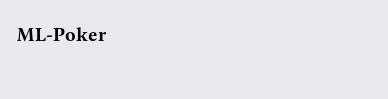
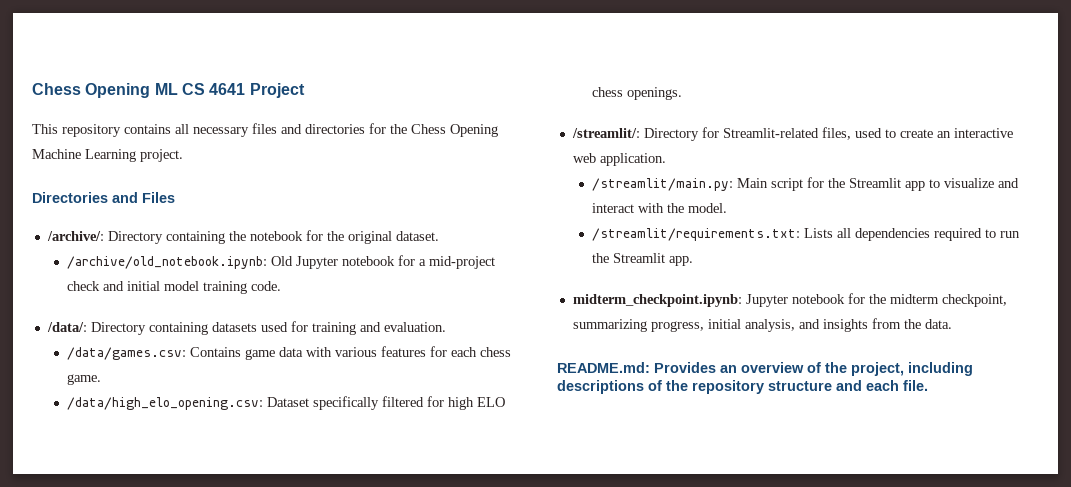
[17,27,107,42] ML-Poker -> [32,83,305,98] [32,123,498,137] [32,149,183,162] [32,192,175,203] [46,230,439,244] [67,255,496,269] [67,281,282,294] [46,321,446,335] [67,346,512,360] [67,374,102,385] [67,396,506,410] [592,87,683,100] [571,127,1013,141] [572,153,666,166] [592,177,1020,191] [592,203,728,213] [592,228,1021,241] [592,253,694,266] [572,293,1007,307] [572,318,952,332] [557,362,973,376] [557,380,928,394] Chess Opening ML CS 4641 Project // This repository contains all necessary files and directories for the Chess Opening Machine Learning project. // Directories and Files // /archive/: Directory containing the notebook for the original dataset. // /archive/old_notebook.ipynb: Old Jupyter notebook for a mid-project check and initial model training code. // /data/: Directory containing datasets used for training and evaluation. // /data/games.csv: Contains game data with various features for each chess game. // /data/high_elo_opening.csv: Dataset specifically filtered for high ELO chess openings. // /streamlit/: Directory for Streamlit-related files, used to create an interactive web application. // /streamlit/main.py: Main script for the Streamlit app to visualize and interact with the model. // /streamlit/requirements.txt: Lists all dependencies required to run the Streamlit app. // midterm_checkpoint.ipynb: Jupyter notebook for the midterm checkpoint, summarizing progress, initial analysis, and insights from the data. // README.md: Provides an overview of the project, including descriptions of the repository structure and each file.

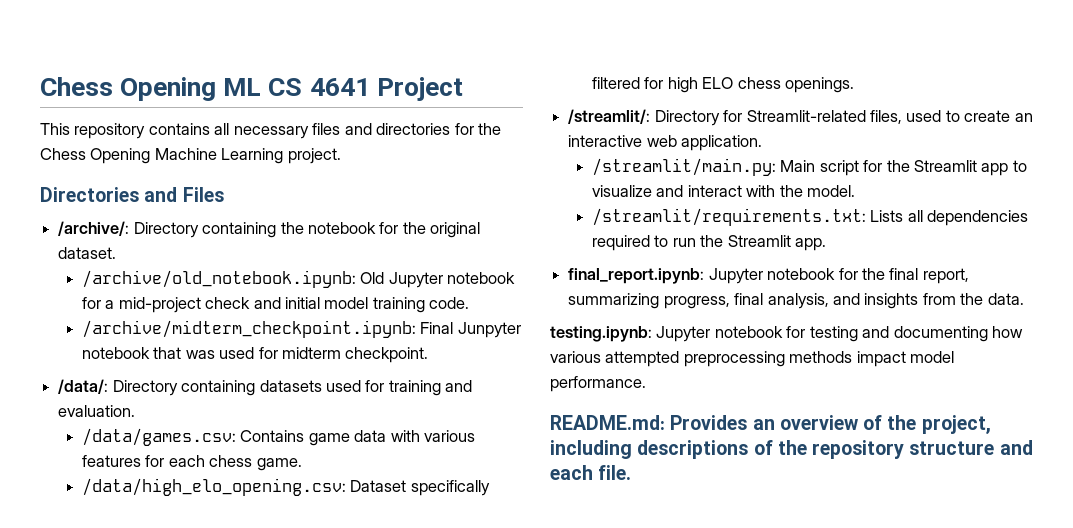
(282, 286) none -> [81,320,521,338] [81,347,429,363] // /archive/midterm_checkpoint.ipynb: Final Junpyter notebook that was used for midterm checkpoint.
[572,294,742,307] midterm_checkpoint.ipynb: -> [568,268,705,284] final_report.ipynb:
[889,294,1007,307] midterm checkpoint, -> [889,268,969,284] final report,
[707,319,741,329] initial -> [734,293,764,305] final
(952, 324) none -> [550,326,1024,342] [550,351,955,367] [550,376,646,392] // testing.ipynb: Jupyter notebook for testing and documenting how various attempted preprocessing methods impact model performance.

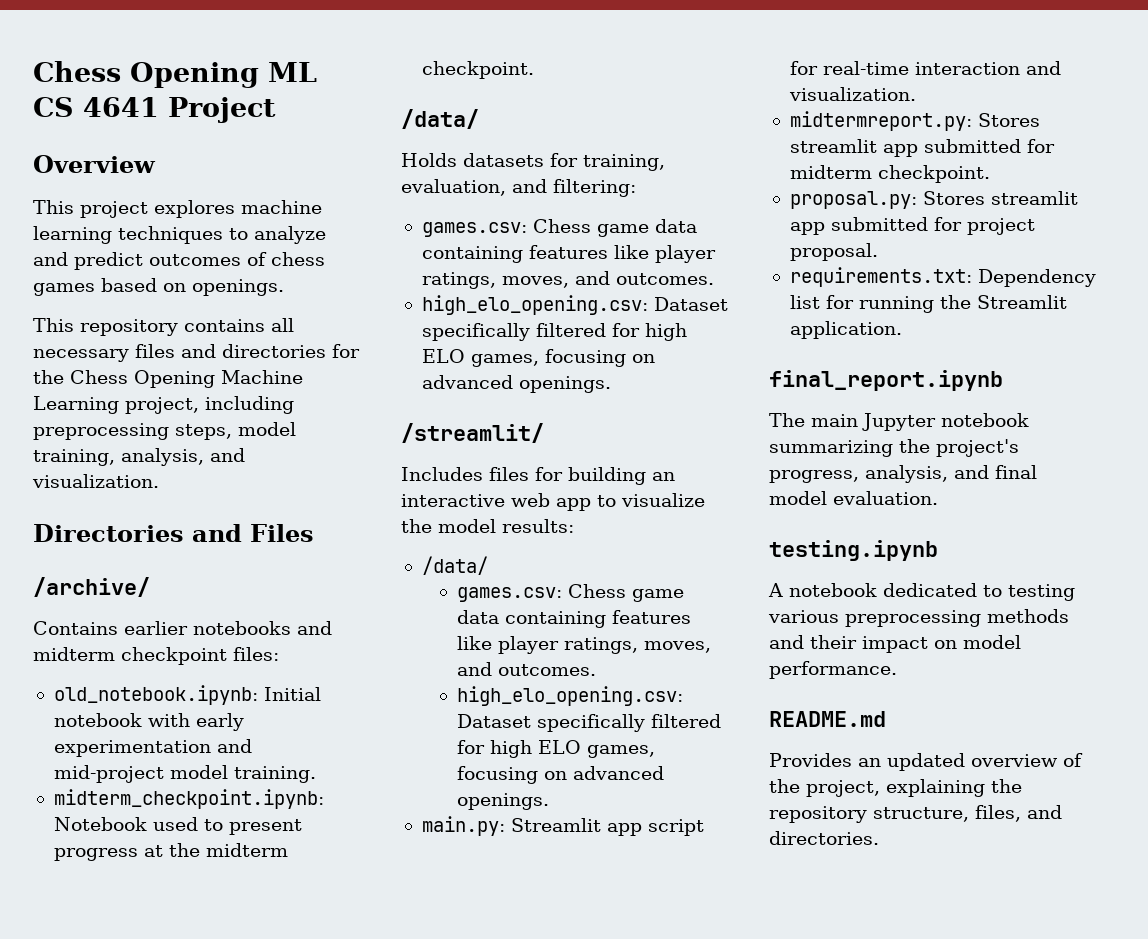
(463, 89) none -> [33,155,156,173] [33,200,322,218] [33,226,326,244] [33,252,325,270] [33,278,284,296] // Overview // This project explores machine learning techniques to analyze and predict outcomes of chess games based on openings.
[287,148,341,164] [40,187,224,202] [58,221,481,238] [58,247,117,259] [81,270,516,288] [81,297,470,313] [81,320,521,338] [81,347,429,363] [58,379,473,396] [58,405,136,417] [81,428,476,446] [81,455,302,471] [81,478,490,496] [591,77,855,93] [568,109,1033,126] [568,135,763,151] [591,158,1027,176] [591,185,856,197] [591,208,1029,226] [591,235,827,251] [568,268,969,284] [568,293,1024,309] [550,326,1024,342] [550,351,906,367] project. // Directories and Files // /archive/: Directory containing the notebook for the original dataset. // /archive/old_notebook.ipynb: Old Jupyter notebook for a mid-project check and initial model training code. // /archive/midterm_checkpoint.ipynb: Final Junpyter notebook that was used for midterm checkpoint. // /data/: Directory containing datasets used for training and evaluation. // /data/games.csv: Contains game data with various features for each chess game. // /data/high_elo_opening.csv: Dataset specifically filtered for high ELO chess openings. // /streamlit/: Directory for Streamlit-related files, used to create an interactive web application. // /streamlit/main.py: Main script for the Streamlit app to visualize and interact with the model. // /streamlit/requirements.txt: Lists all dependencies required to run the Streamlit app. // final_report.ipynb: Jupyter notebook for the final report, summarizing progress, final analysis, and insights from the data. // testing.ipynb: Jupyter notebook for testing and documenting how various attempted preprocessing methods impact -> [125,396,294,414] [33,422,296,440] [33,448,245,466] [32,474,159,488] [33,524,314,542] [33,577,150,597] [33,621,332,635] [33,647,279,665] [53,685,321,705] [53,713,244,731] [53,739,252,757] [53,765,316,783] [53,789,324,809] [53,817,302,835] [53,843,288,861] [421,61,534,79] [401,109,479,129] [401,153,665,171] [401,179,636,197] [421,219,697,237] [421,245,716,263] [421,271,714,289] [421,295,728,315] [421,323,687,341] [421,349,655,367] [421,375,611,393] [401,423,544,443] [401,467,675,485] [401,493,705,511] [401,519,574,533] [421,556,488,575] [457,584,685,602] [457,610,692,628] [457,636,712,654] [457,662,597,676] [457,686,684,706] [457,714,722,732] [457,740,656,758] [457,766,665,784] [457,793,550,810] [421,816,704,836] [789,61,1061,75] [788,87,916,101] [789,111,1040,131] [789,139,1055,157] [789,165,990,183] [789,191,1078,209] [789,217,1035,235] [789,243,878,261] [789,267,1096,287] [789,295,1067,313] [789,321,902,339] [769,370,1003,391] [769,413,1029,431] [769,439,1019,457] [769,465,1037,483] [769,491,938,505] [769,540,938,561] [768,583,1075,601] [768,609,1069,627] [769,635,957,653] project, including preprocessing steps, model training, analysis, and visualization. // Directories and Files // /archive/ // Contains earlier notebooks and midterm checkpoint files: // old_notebook.ipynb: Initial notebook with early experimentation and mid-project model training. // midterm_checkpoint.ipynb: Notebook used to present progress at the midterm checkpoint. // /data/ // Holds datasets for training, evaluation, and filtering: // games.csv: Chess game data containing features like player ratings, moves, and outcomes. // high_elo_opening.csv: Dataset specifically filtered for high ELO games, focusing on advanced openings. // /streamlit/ // Includes files for building an interactive web app to visualize the model results: // /data/ // games.csv: Chess game data containing features like player ratings, moves, and outcomes. // high_elo_opening.csv: Dataset specifically filtered for high ELO games, focusing on advanced openings. // main.py: Streamlit app script for real-time interaction and visualization. // midtermreport.py: Stores streamlit app submitted for midterm checkpoint. // proposal.py: Stores streamlit app submitted for project proposal. // requirements.txt: Dependency list for running the Streamlit application. // final_report.ipynb // The main Jupyter notebook summarizing the project's progress, analysis, and final model evaluation. // testing.ipynb // A notebook dedicated to testing various preprocessing methods and their impact on
[550,415,665,430] README.md: -> [769,711,886,727] README.md //
(775, 424) none -> [887,753,965,771] updated
[550,440,1033,459] [550,465,632,480] including descriptions of the repository structure and each file. -> [886,779,1022,797] [769,805,1062,823] [769,831,879,845] explaining the repository structure, files, and directories.

